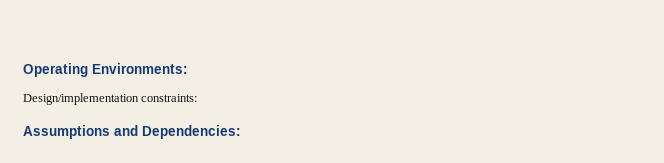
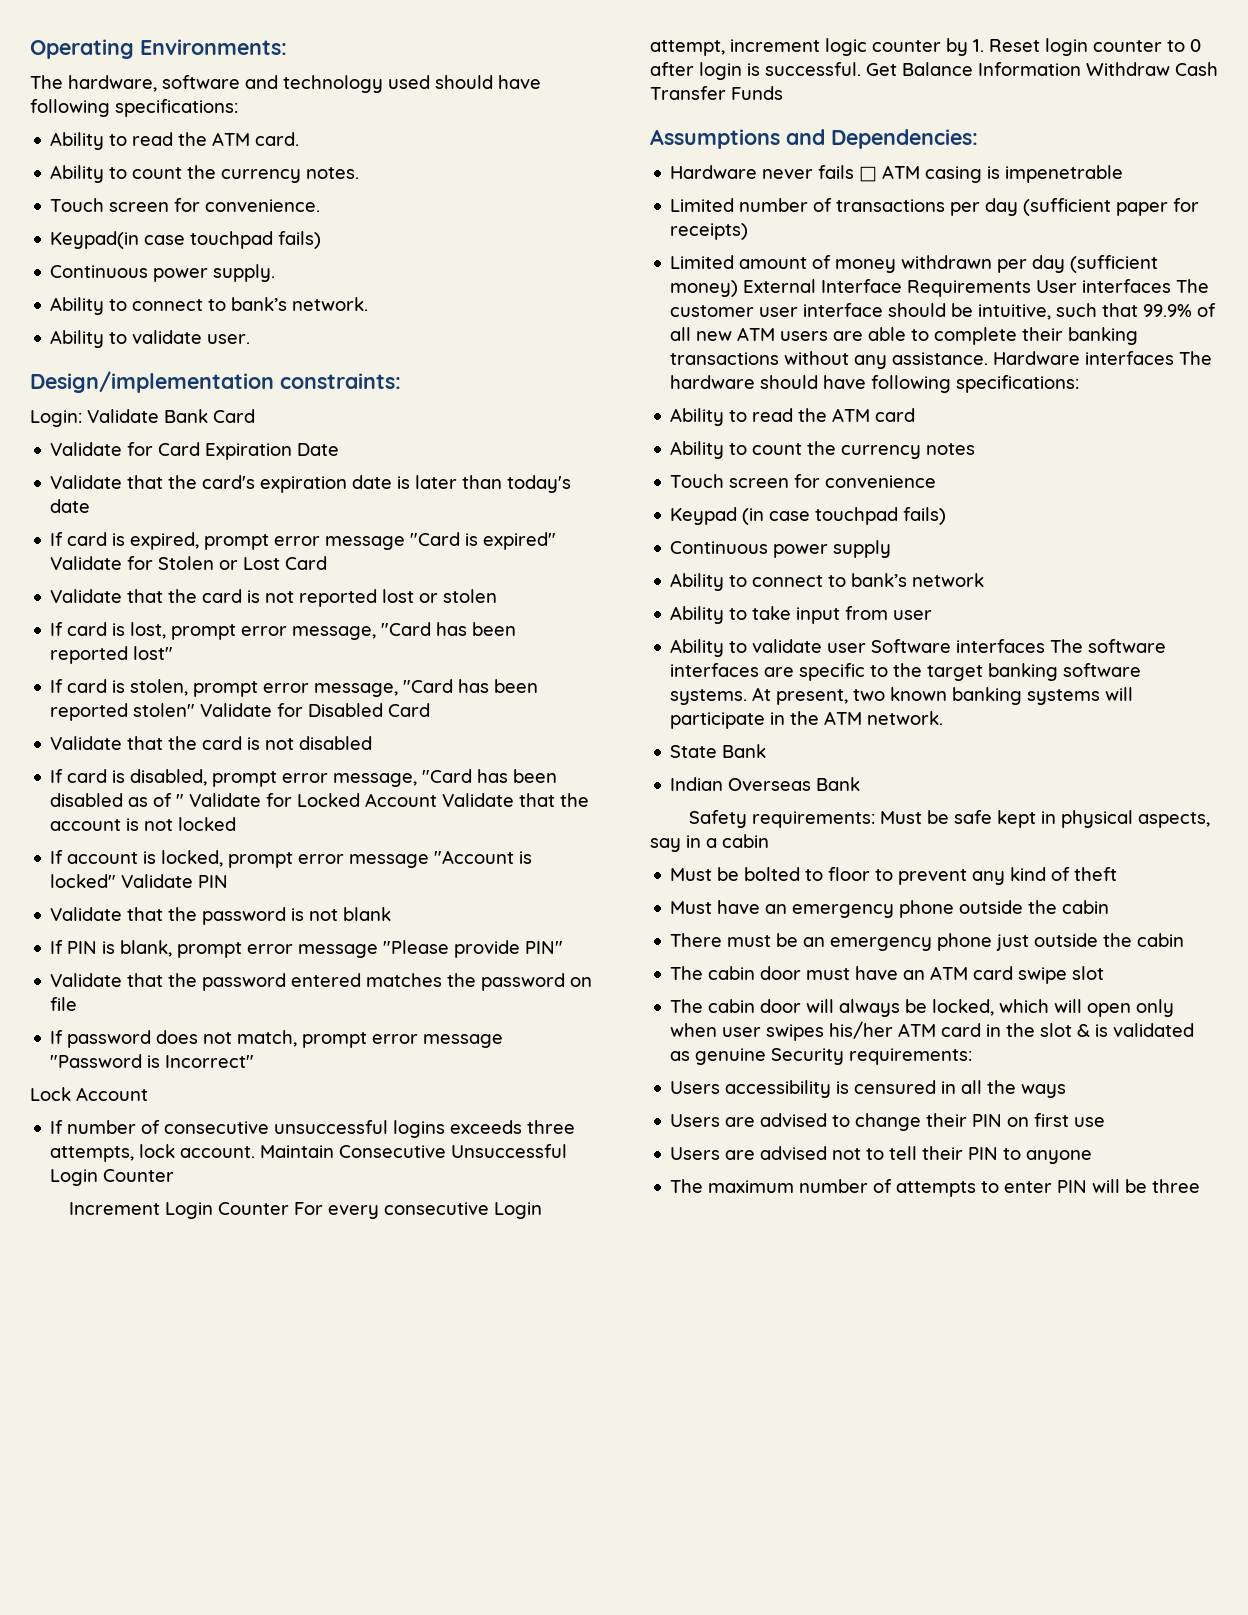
[23,93,198,105] [23,125,241,139] Design/implementation constraints: // Assumptions and Dependencies: -> [30,75,541,93] [30,99,238,117] [50,132,300,150] [50,165,360,183] [50,198,321,212] [50,231,322,249] [50,264,276,282] [50,297,369,315] [50,330,251,348] [30,371,401,393] [30,409,255,427] [50,442,340,460] [50,475,572,493] [50,499,91,513] [50,532,557,550] [50,556,328,570] [50,589,498,607] [50,622,517,640] [50,646,174,664] [50,679,539,697] [50,703,431,721] [50,736,373,750] [50,769,558,787] [50,793,590,807] [50,817,237,831] [50,850,533,868] [50,874,229,888] [50,907,392,925] [50,940,564,958] [50,973,593,991] [50,997,78,1011] [50,1030,504,1048] [50,1054,255,1068] [30,1087,148,1101] [50,1120,576,1138] [50,1144,568,1162] [50,1169,175,1186] [68,1202,542,1219] [650,38,1201,56] [650,62,1218,80] [650,86,783,100] [650,129,978,149] [670,165,1124,183] [670,198,1200,216] [670,223,749,240] [670,255,1159,273] [670,279,1210,297] [670,303,1217,320] [670,327,1139,345] [670,351,1213,369] [670,375,1080,393] [670,408,916,426] [670,441,976,459] [670,474,937,488] [670,507,947,525] [670,540,892,558] [670,573,985,591] [670,606,933,624] [670,639,1167,657] [670,663,1142,681] [670,687,1134,705] [670,711,944,729] [670,744,767,758] [670,777,861,791] [688,810,1210,828] [650,834,769,852] [670,867,1118,885] [670,900,1110,918] [670,933,1185,951] [670,966,1105,984] [670,999,1175,1017] [670,1021,1195,1041] [670,1048,973,1065] [670,1080,1067,1098] [670,1113,1106,1131] [670,1146,1093,1164] [670,1179,1201,1197] The hardware, software and technology used should have following specifications: // Ability to read the ATM card. // Ability to count the currency notes. // Touch screen for convenience. // Keypad(in case touchpad fails) // Continuous power supply. // Ability to connect to bank’s network. // Ability to validate user. // Design/implementation constraints: // Login: Validate Bank Card // Validate for Card Expiration Date // Validate that the card's expiration date is later than today's date // If card is expired, prompt error message "Card is expired" Validate for Stolen or Lost Card // Validate that the card is not reported lost or stolen // If card is lost, prompt error message, "Card has been reported lost" // If card is stolen, prompt error message, "Card has been reported stolen" Validate for Disabled Card // Validate that the card is not disabled // If card is disabled, prompt error message, "Card has been disabled as of " Validate for Locked Account Validate that the account is not locked // If account is locked, prompt error message "Account is locked" Validate PIN // Validate that the password is not blank // If PIN is blank, prompt error message "Please provide PIN" // Validate that the password entered matches the password on file // If password does not match, prompt error message "Password is Incorrect" // Lock Account // If number of consecutive unsuccessful logins exceeds three attempts, lock account. Maintain Consecutive Unsuccessful Login Counter // Increment Login Counter For every consecutive Login attempt, increment logic counter by 1. Reset login counter to 0 after login is successful. Get Balance Information Withdraw Cash Transfer Funds // Assumptions and Dependencies: // Hardware never fails □ ATM casing is impenetrable // Limited number of transactions per day (sufficient paper for receipts) // Limited amount of money withdrawn per day (sufficient money) External Interface Requirements User interfaces The customer user interface should be intuitive, such that 99.9% of all new ATM users are able to complete their banking transactions without any assistance. Hardware interfaces The hardware should have following specifications: // Ability to read the ATM card // Ability to count the currency notes // Touch screen for convenience // Keypad (in case touchpad fails) // Continuous power supply // Ability to connect to bank’s network // Ability to take input from user // Ability to validate user Software interfaces The software interfaces are specific to the target banking software systems. At present, two known banking systems will participate in the ATM network. // State Bank // Indian Overseas Bank // Safety requirements: Must be safe kept in physical aspects, say in a cabin // Must be bolted to floor to prevent any kind of theft // Must have an emergency phone outside the cabin // There must be an emergency phone just outside the cabin // The cabin door must have an ATM card swipe slot // The cabin door will always be locked, which will open only when user swipes his/her ATM card in the slot & is validated as genuine Security requirements: // Users accessibility is censured in all the ways // Users are advised to change their PIN on first use // Users are advised not to tell their PIN to anyone // The maximum number of attempts to enter PIN will be three

